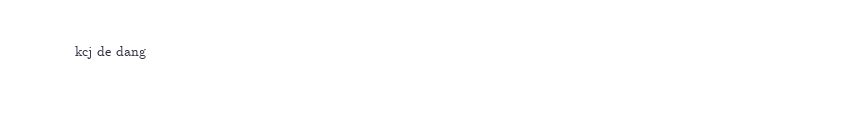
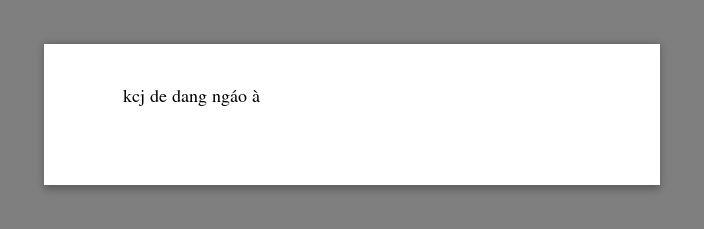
(146, 52) none -> [212,90,260,106] ngáo à

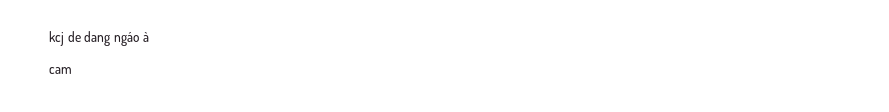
(260, 96) none -> [49,67,72,74] // cam

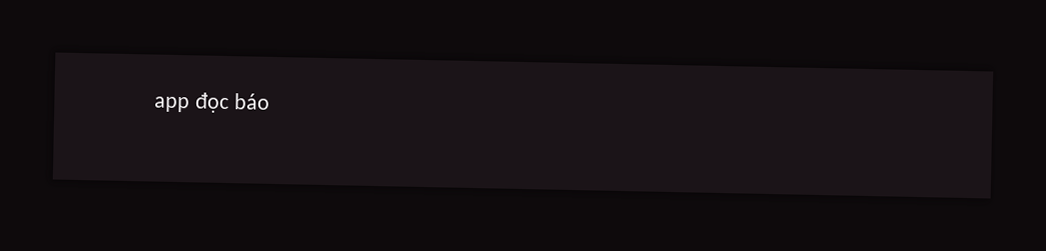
[49,31,149,46] [49,67,72,74] kcj de dang ngáo à // cam -> [154,92,270,114] app đọc báo

